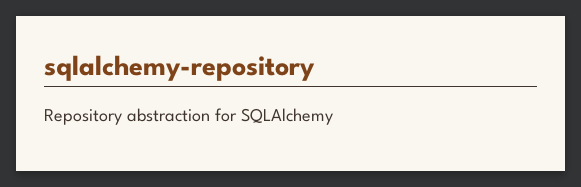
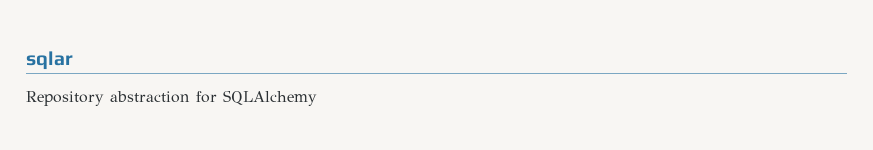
[44,55,315,81] sqlalchemy-repository -> [26,51,73,70] sqlar

